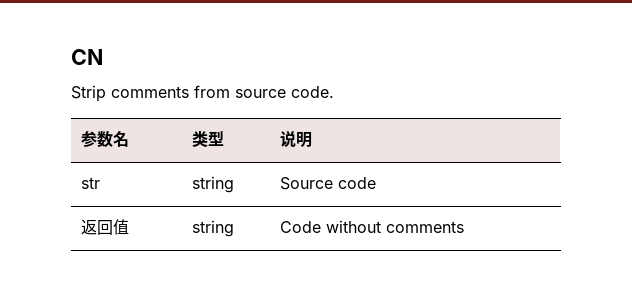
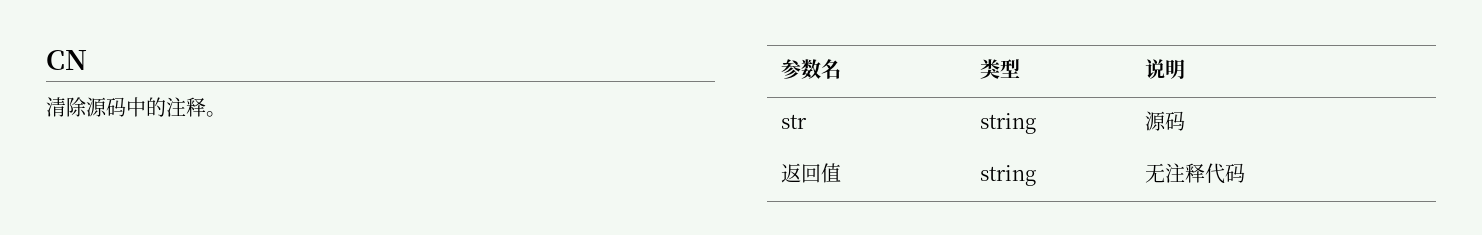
[71,85,334,102] Strip comments from source code. -> [46,97,226,117] 清除源码中的注释。
[279,177,376,190] Source code -> [1145,111,1186,131] 源码
[279,220,464,233] Code without comments -> [1145,163,1246,184] 无注释代码

